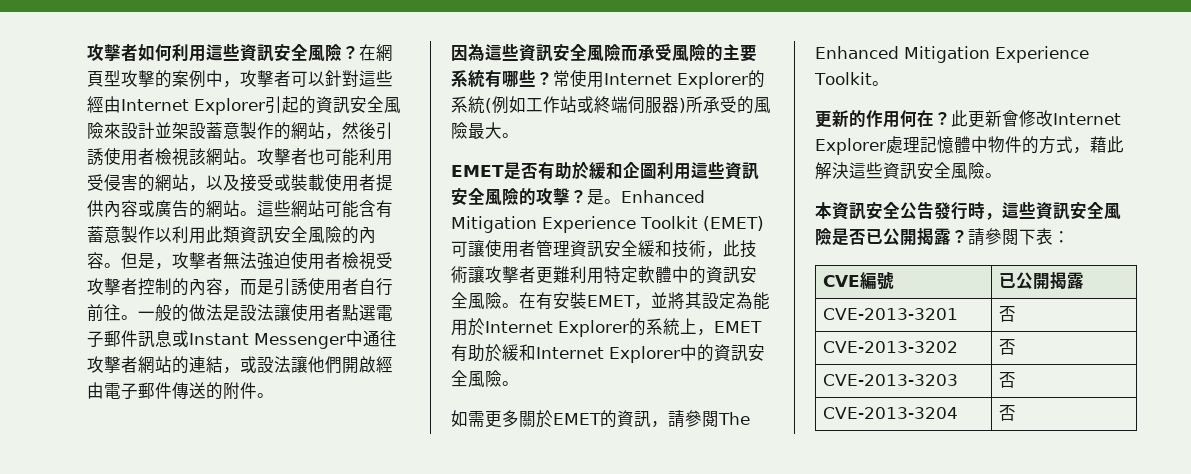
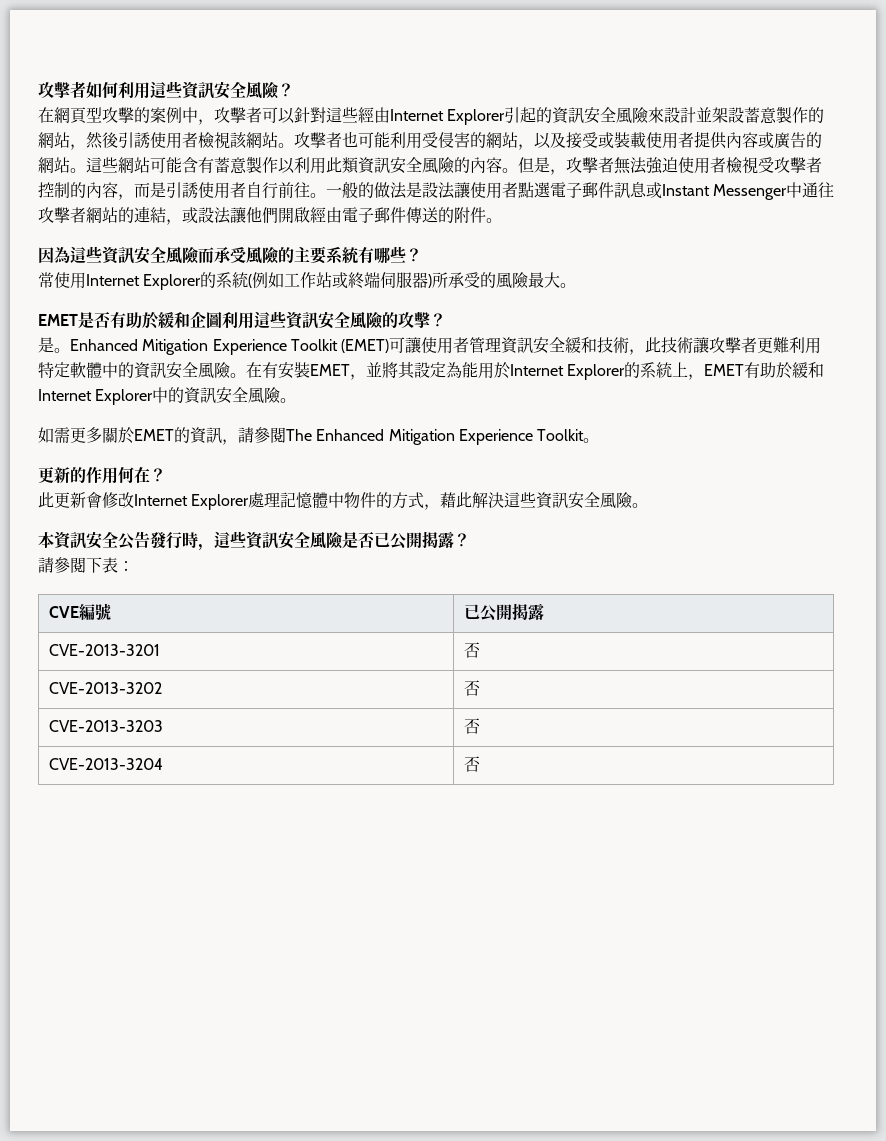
(359, 52) none -> (294, 90) //
(553, 78) none -> (422, 255) //
(587, 196) none -> (446, 320) //
(951, 118) none -> (166, 475) //
(968, 236) none -> (470, 540) //

